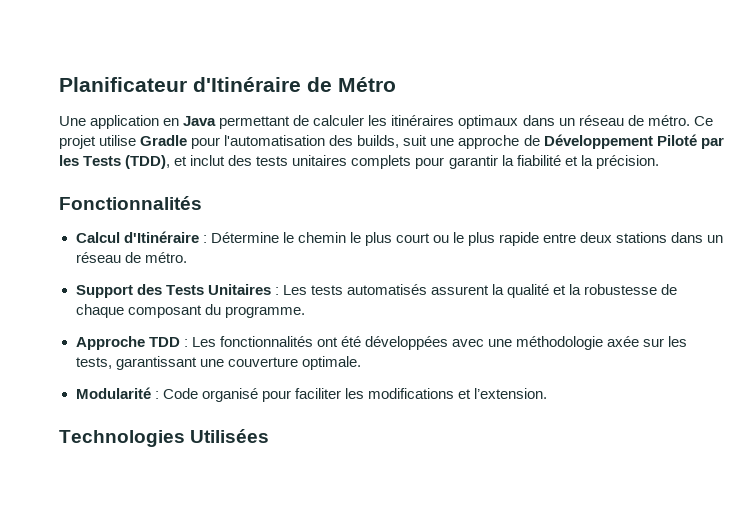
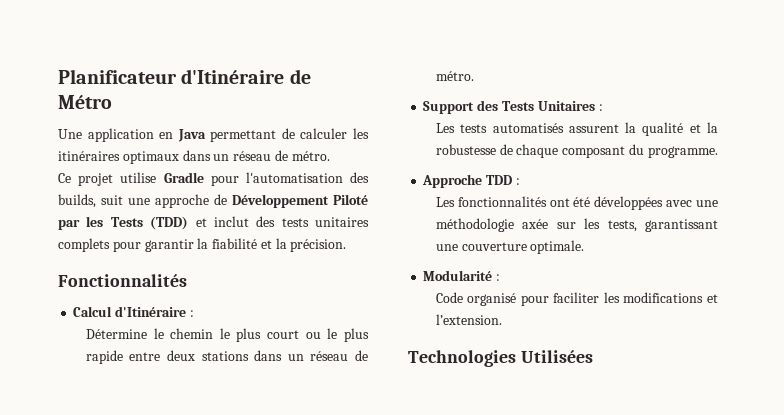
(690, 120) none -> (330, 156) //
[125,155,171,169] (TDD), -> [150,216,189,230] (TDD)
(207, 239) none -> (194, 313) //
(279, 291) none -> (603, 107) //
(188, 343) none -> (520, 181) //
(159, 395) none -> (501, 277) //

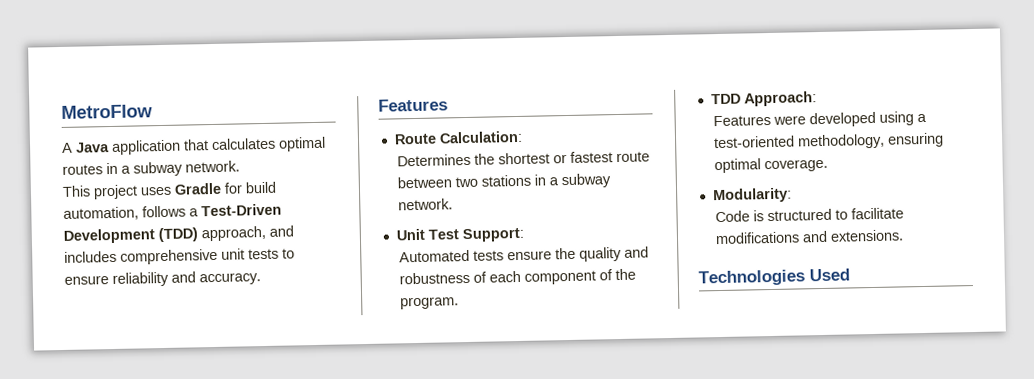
[58,69,311,84] [58,95,112,109] [58,128,369,142] [58,150,330,164] [58,172,369,186] [58,194,368,208] [58,216,369,230] [58,238,347,252] [58,274,187,287] [73,306,194,317] [85,328,369,342] [85,350,369,364] [435,71,474,81] [423,100,603,114] [435,122,718,136] [435,144,718,158] [422,174,520,188] [435,196,718,210] [435,218,719,232] [435,240,585,254] [423,270,501,281] [435,292,718,306] [435,314,502,325] Planificateur d'Itinéraire de Métro // Une application en Java permettant de calculer les itinéraires optimaux dans un réseau de métro. // Ce projet utilise Gradle pour l'automatisation des builds, suit une approche de Développement Piloté par les Tests (TDD) et inclut des tests unitaires complets pour garantir la fiabilité et la précision. // Fonctionnalités // Calcul d'Itinéraire : // Détermine le chemin le plus court ou le plus rapide entre deux stations dans un réseau de métro. // Support des Tests Unitaires : // Les tests automatisés assurent la qualité et la robustesse de chaque composant du programme. // Approche TDD : // Les fonctionnalités ont été développées avec une méthodologie axée sur les tests, garantissant une couverture optimale. // Modularité : // Code organisé pour faciliter les modifications et l’extension. -> [61,104,153,119] [61,136,326,155] [62,160,240,177] [62,181,277,200] [63,203,282,221] [63,225,294,244] [64,248,295,265] [64,271,261,287] [378,98,448,112] [393,130,523,145] [396,151,650,167] [396,173,611,189] [397,198,453,211] [395,227,525,243] [398,246,649,263] [398,268,636,285] [399,296,459,310] [710,91,817,107] [712,111,927,128] [713,132,944,150] [713,158,828,174] [712,187,792,204] [714,207,904,223] [714,229,904,245] MetroFlow // A Java application that calculates optimal routes in a subway network. // This project uses Gradle for build automation, follows a Test-Driven Development (TDD) approach, and includes comprehensive unit tests to ensure reliability and accuracy. // Features // Route Calculation: // Determines the shortest or fastest route between two stations in a subway network. // Unit Test Support: // Automated tests ensure the quality and robustness of each component of the program. // TDD Approach: // Features were developed using a test-oriented methodology, ensuring optimal coverage. // Modularity: // Code is structured to facilitate modifications and extensions.
[520,350,593,363] Utilisées -> [809,268,850,282] Used

